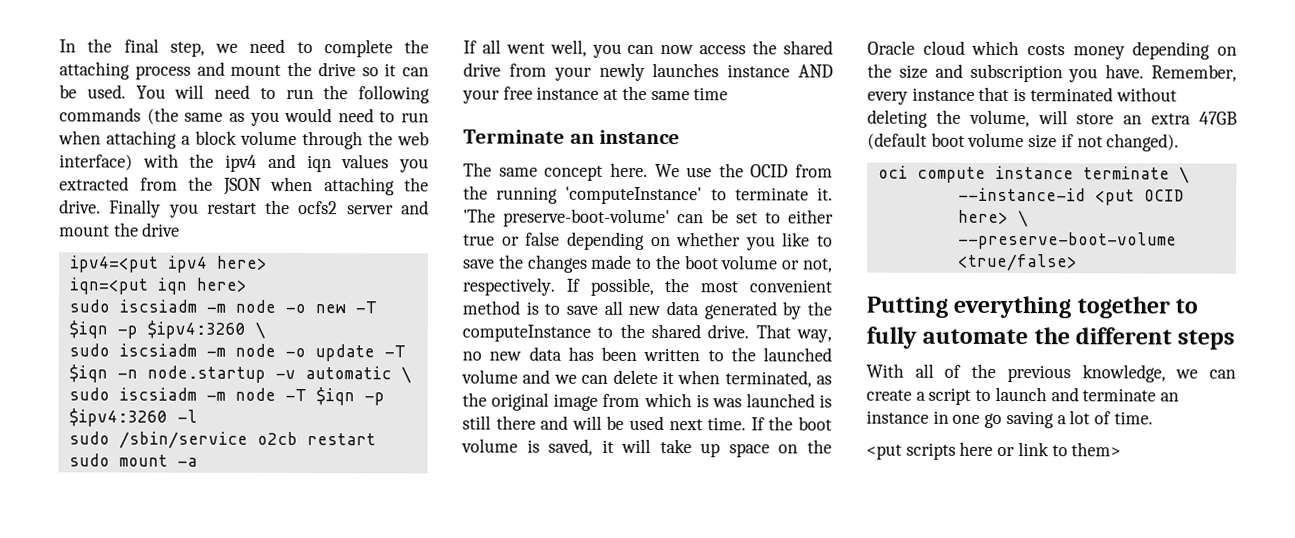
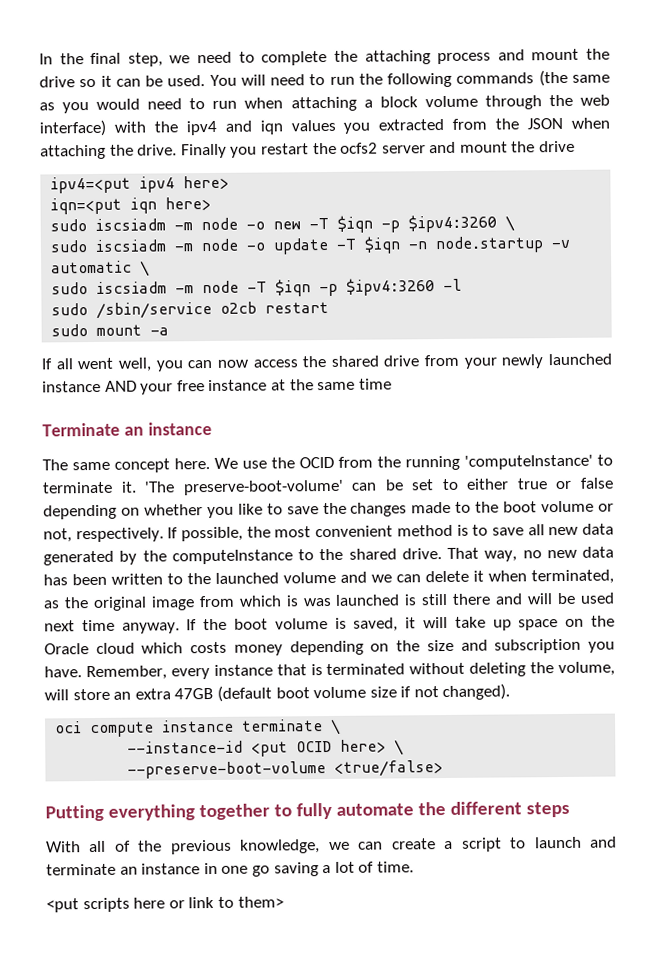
[652,63,720,78] launches -> [548,353,613,366] launched
[707,417,747,431] time. -> [81,619,180,634] time anyway.

